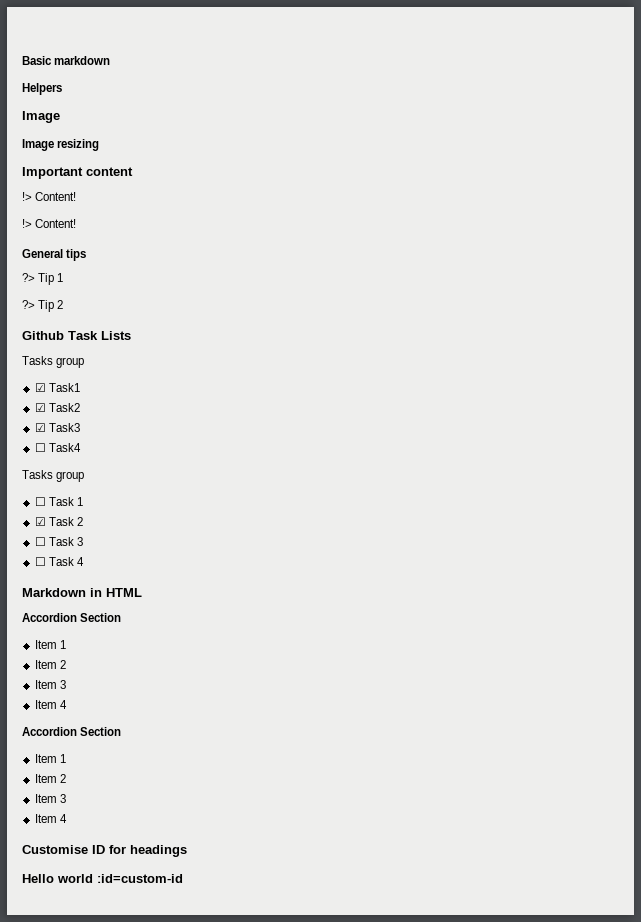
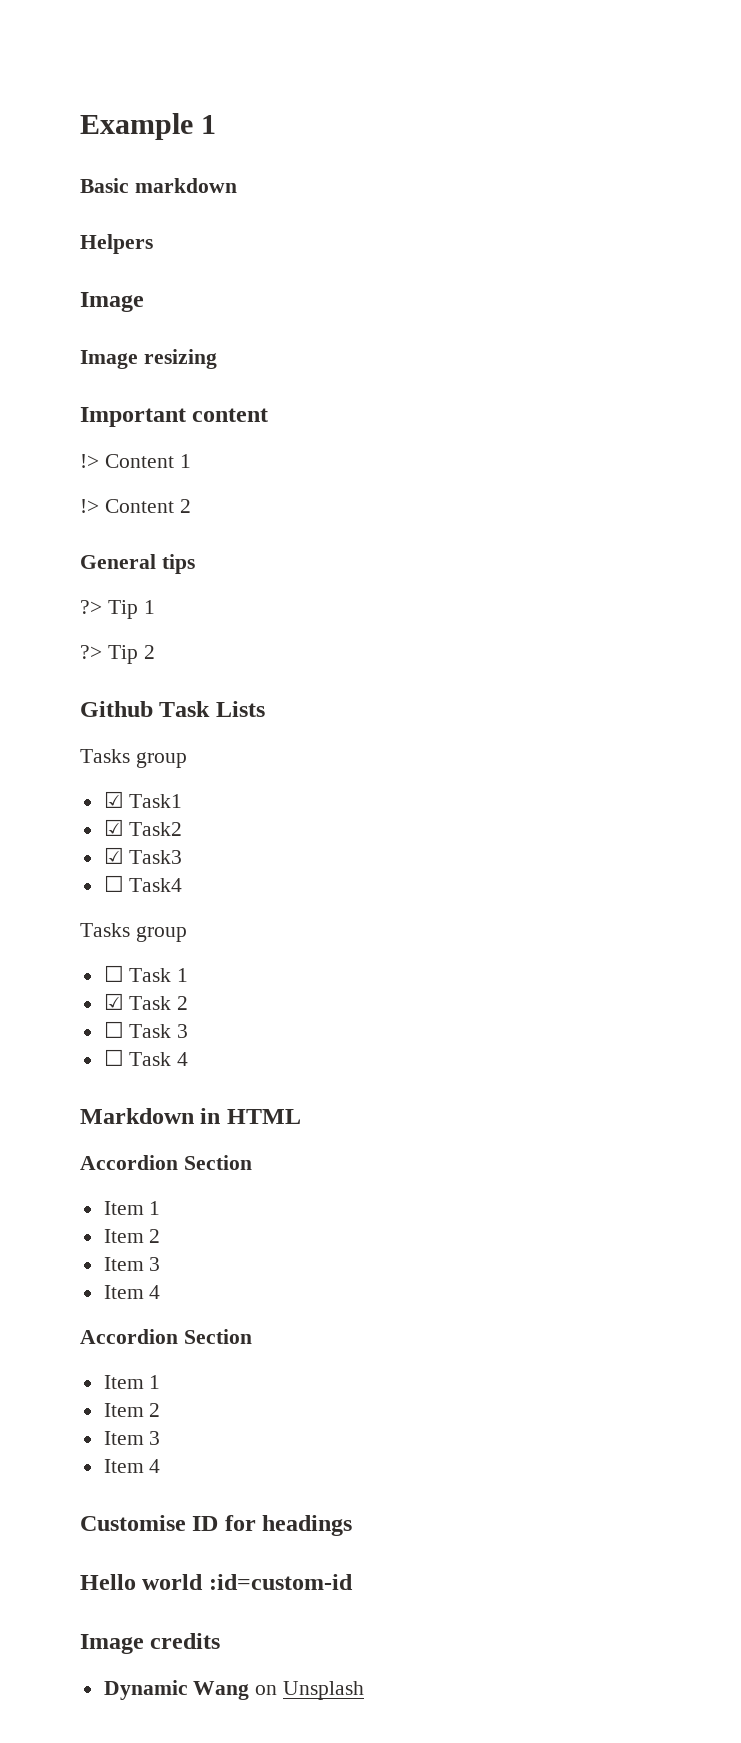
(22, 60) none -> [80,113,217,140] Example 1 //
[35,192,77,201] [22,219,77,228] Content! // !> Content! -> [104,454,191,468] [80,499,191,513] Content 1 // !> Content 2
(183, 878) none -> [80,1633,221,1654] [103,1680,365,1700] // Image credits // Dynamic Wang on Unsplash

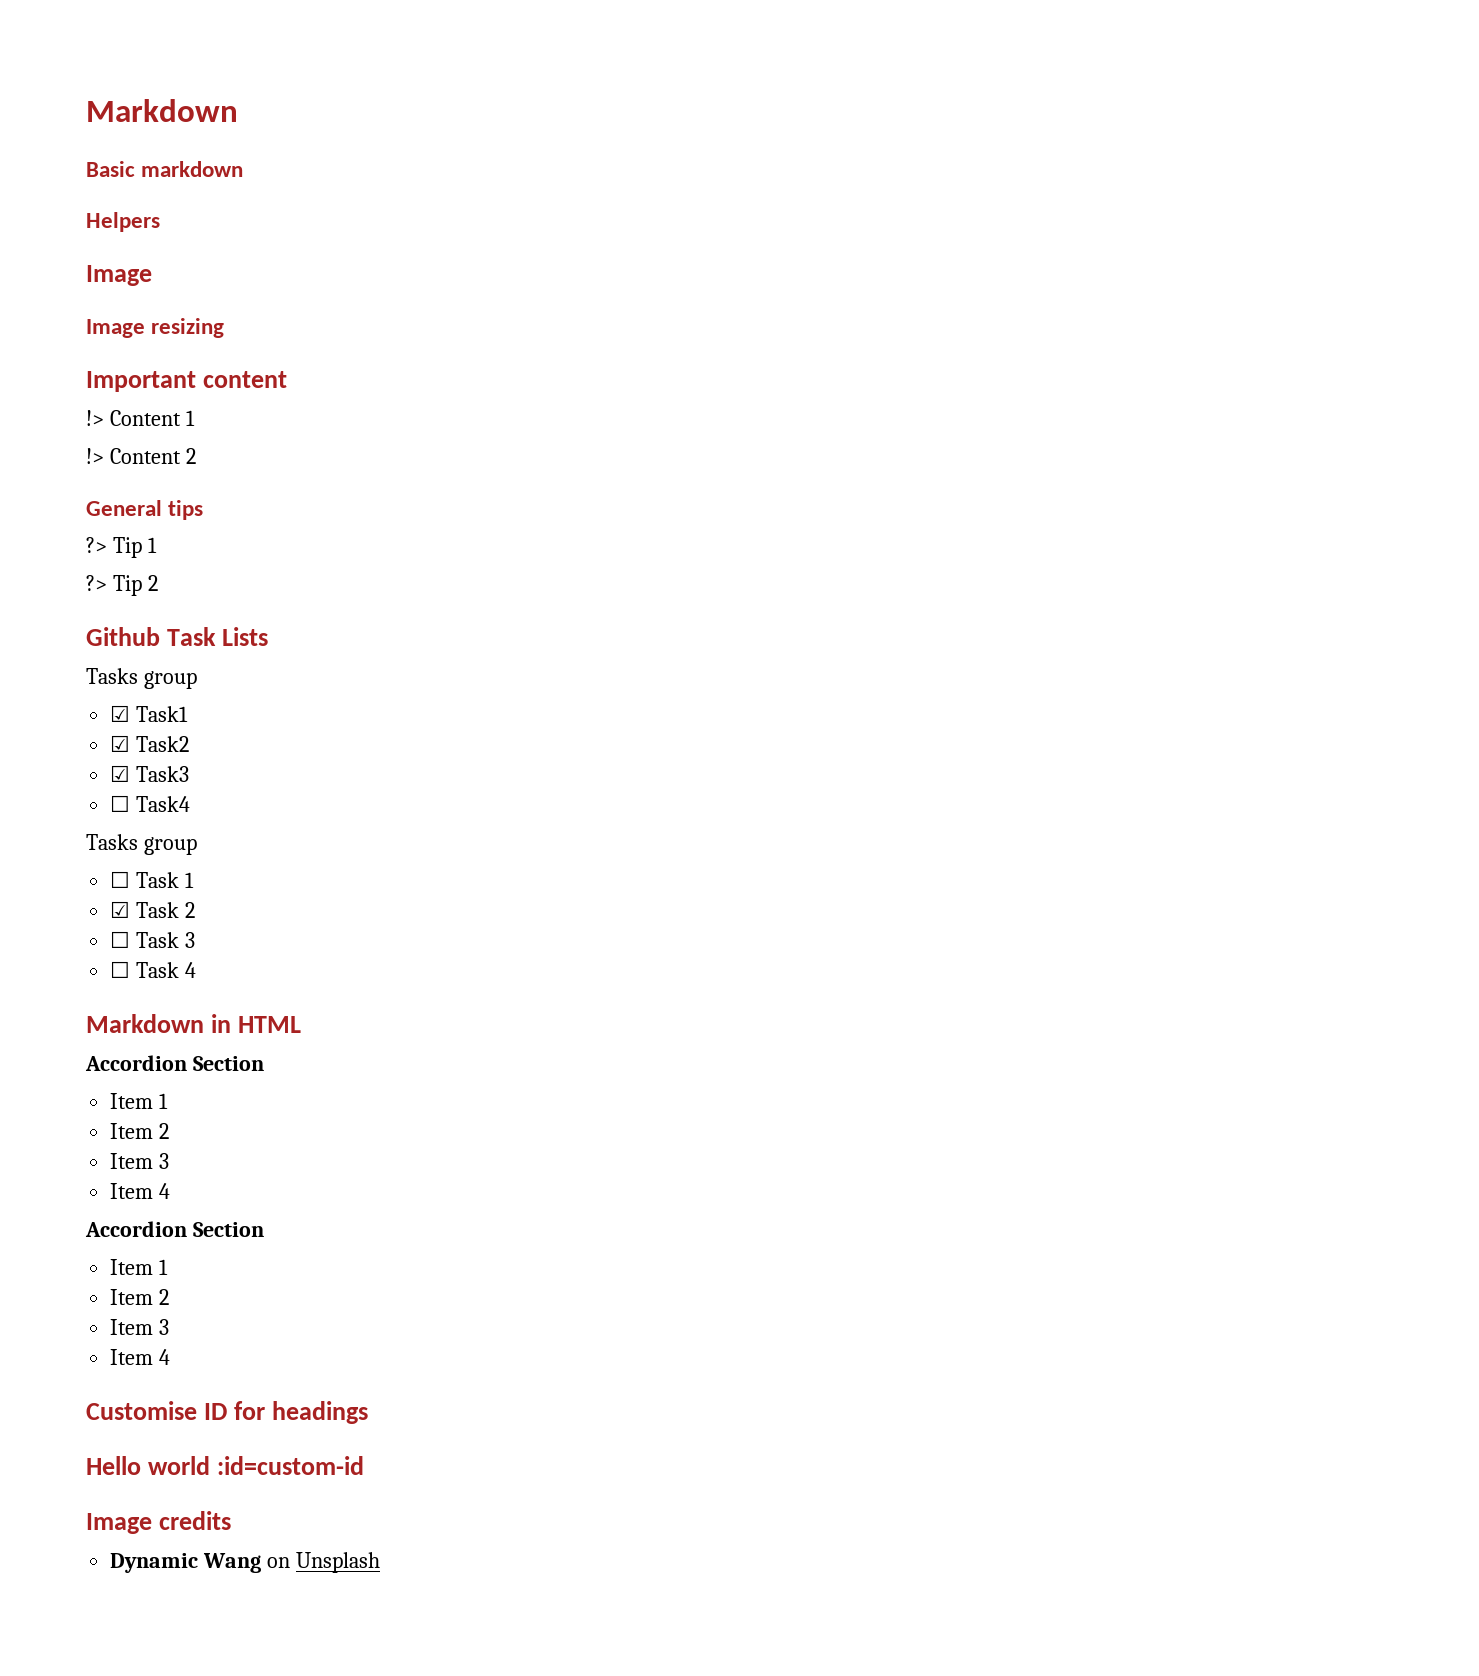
[80,113,217,140] Example 1 -> [86,99,238,122] Markdown

